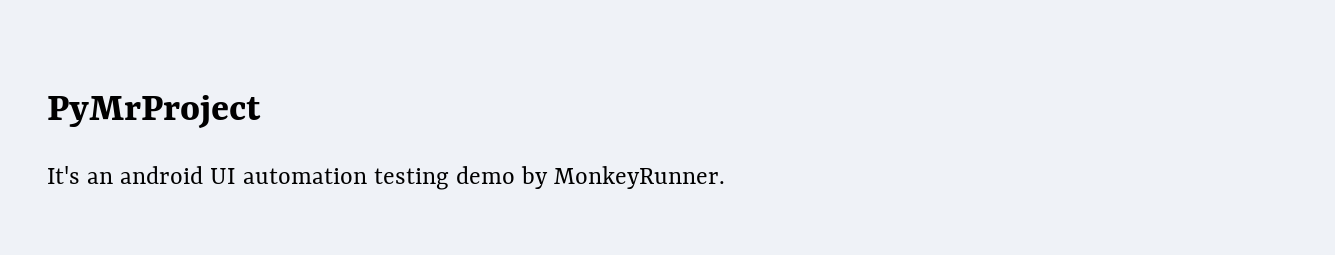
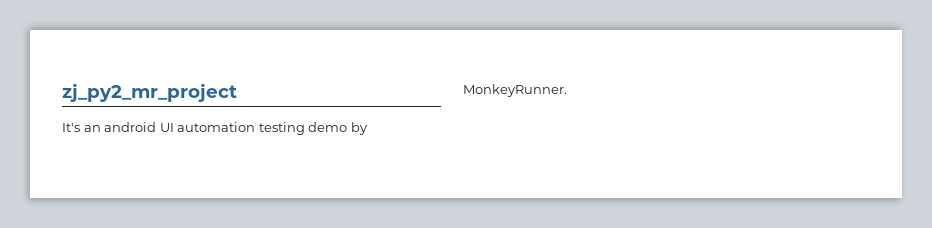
[47,95,261,129] PyMrProject -> [62,83,237,102] zj_py2_mr_project

